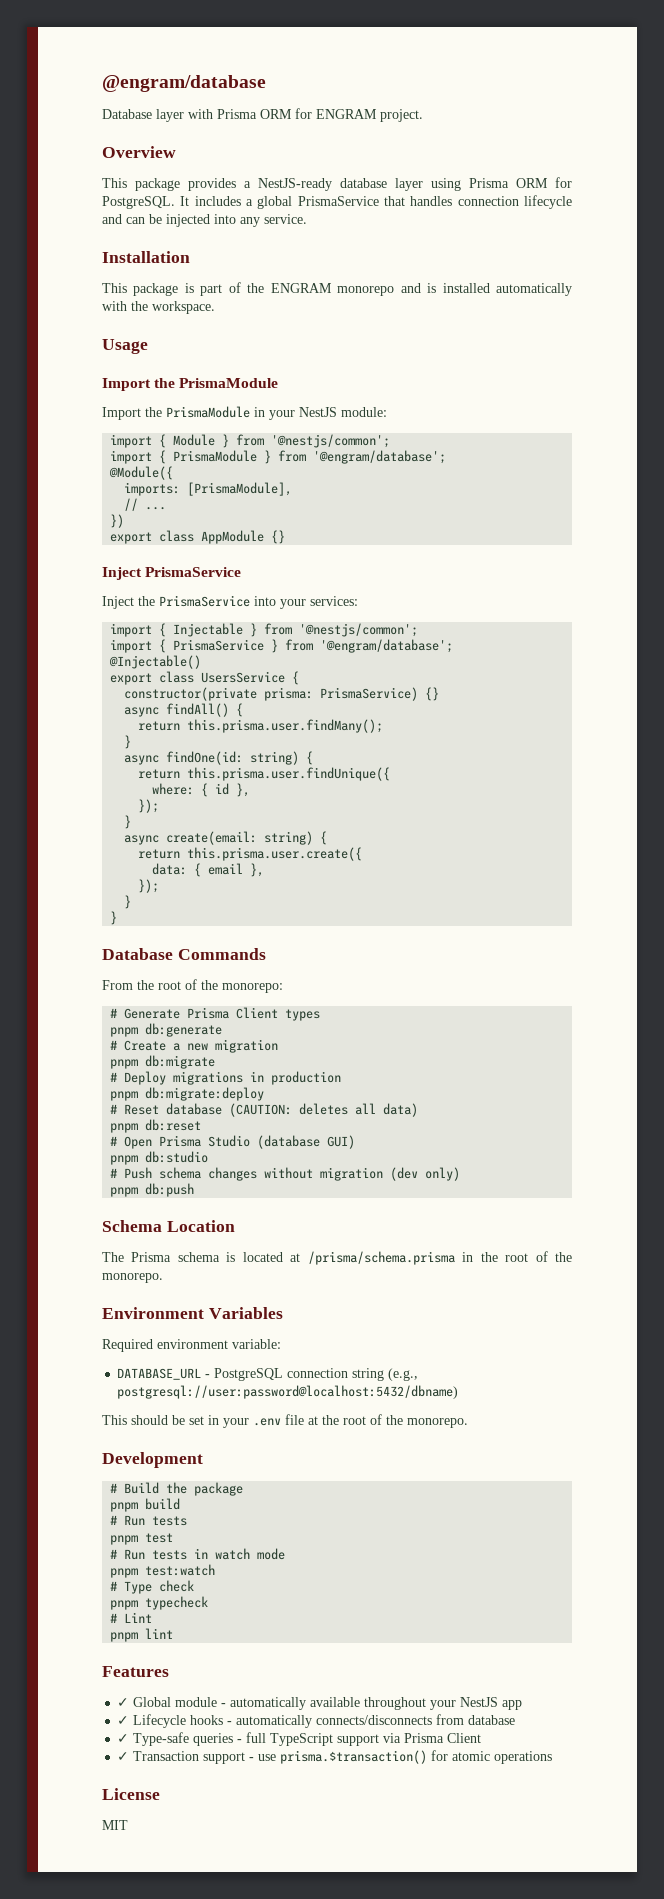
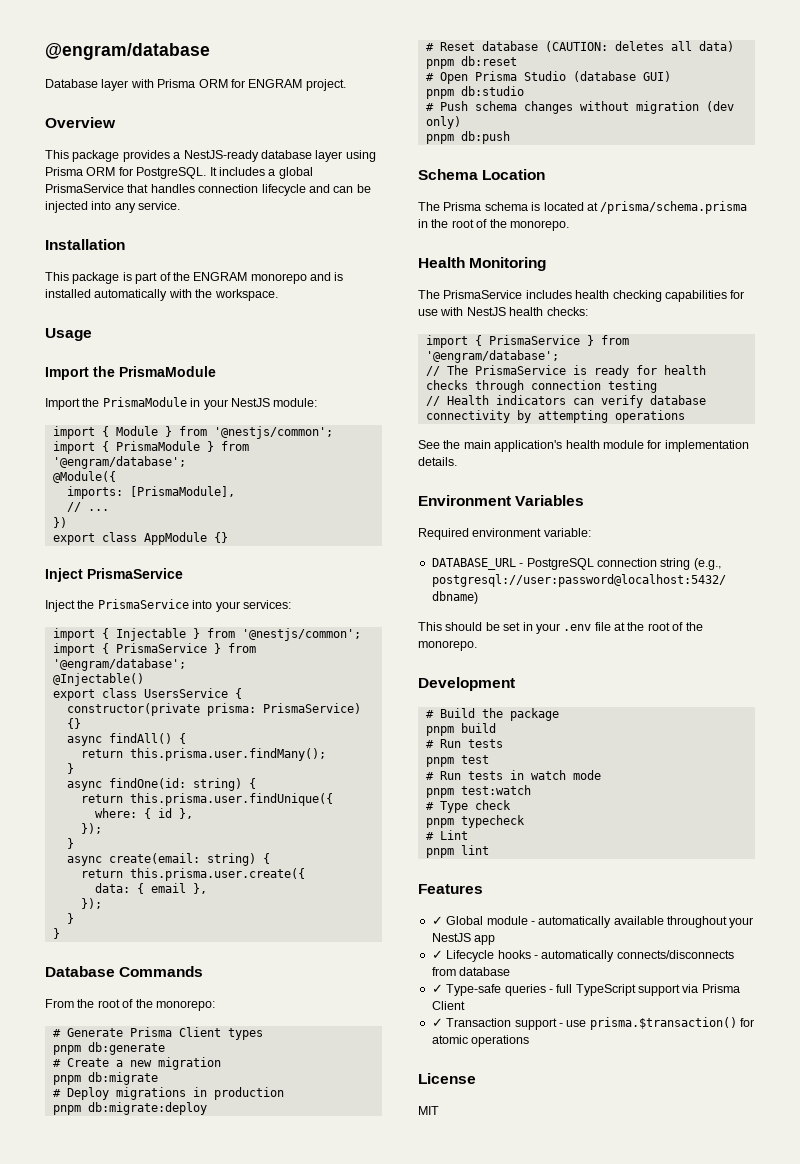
(163, 1278) none -> [418,257,547,271] [418,290,745,302] [418,307,588,316] [425,335,629,348] [425,350,559,363] [425,365,706,378] [425,380,657,393] [425,395,706,408] [425,410,685,423] [418,440,749,452] [418,457,457,466] // Health Monitoring // The PrismaService includes health checking capabilities for use with NestJS health checks: // import { PrismaService } from '@engram/database'; // // The PrismaService is ready for health checks through connection testing // // Health indicators can verify database connectivity by attempting operations // See the main application's health module for implementation details.

